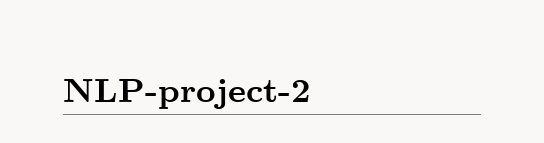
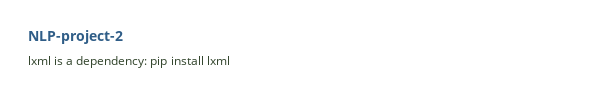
(311, 94) none -> [28,56,230,68] // lxml is a dependency: pip install lxml

